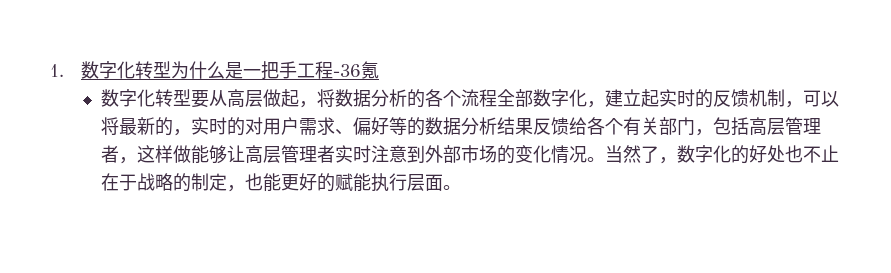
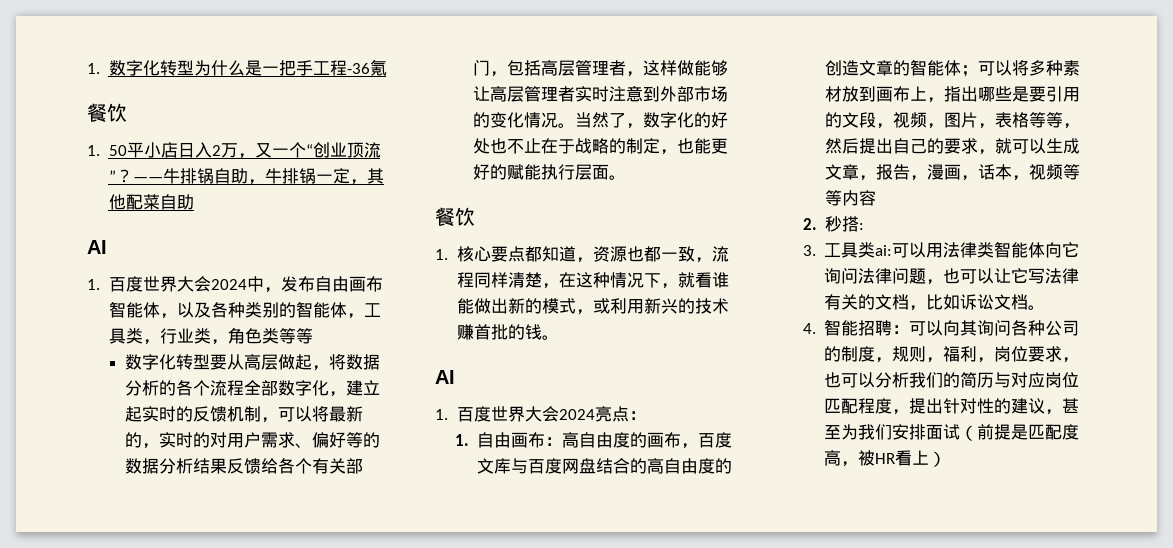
(379, 70) none -> [87,103,127,122] [87,142,381,159] [108,168,384,185] [108,194,194,210] [87,240,107,254] [87,276,383,293] [108,301,381,319] [108,327,313,345] // 餐饮 // 1. 50平小店日入2万，又一个“创业顶流”？——牛排锅自助，牛排锅一定，其他配菜自助 // AI // 1.百度世界大会2024中，发布自由画布智能体，以及各种类别的智能体，工具类，行业类，角色类等等
(461, 187) none -> [435,207,475,226] [435,246,729,263] [456,272,729,289] [456,298,729,315] [456,324,559,340] [435,370,455,384] [435,406,646,422] [454,432,733,449] [477,458,733,474] [825,59,1081,77] [825,86,1081,103] [825,112,1081,129] [825,138,1081,155] [825,164,1081,181] [825,190,877,206] [802,216,865,232] [802,241,1080,258] [824,268,1080,285] [824,294,1046,311] [802,319,1080,336] [824,346,1080,363] [824,372,1080,388] [824,398,1080,415] [824,424,1080,441] [824,450,947,467] // 餐饮 // 1.核心要点都知道，资源也都一致，流程同样清楚，在这种情况下，就看谁能做出新的模式，或利用新兴的技术赚首批的钱。 // AI // 1.百度世界大会2024亮点： // 1.自由画布：高自由度的画布，百度文库与百度网盘结合的高自由度的创造文章的智能体；可以将多种素材放到画布上，指出哪些是要引用的文段，视频，图片，表格等等，然后提出自己的要求，就可以生成文章，报告，漫画，话本，视频等等内容 // 2.秒搭: // 3.工具类ai:可以用法律类智能体向它询问法律问题，也可以让它写法律有关的文档，比如诉讼文档。 // 4.智能招聘：可以向其询问各种公司的制度，规则，福利，岗位要求，也可以分析我们的简历与对应岗位匹配程度，提出针对性的建议，甚至为我们安排面试（前提是匹配度高，被HR看上）

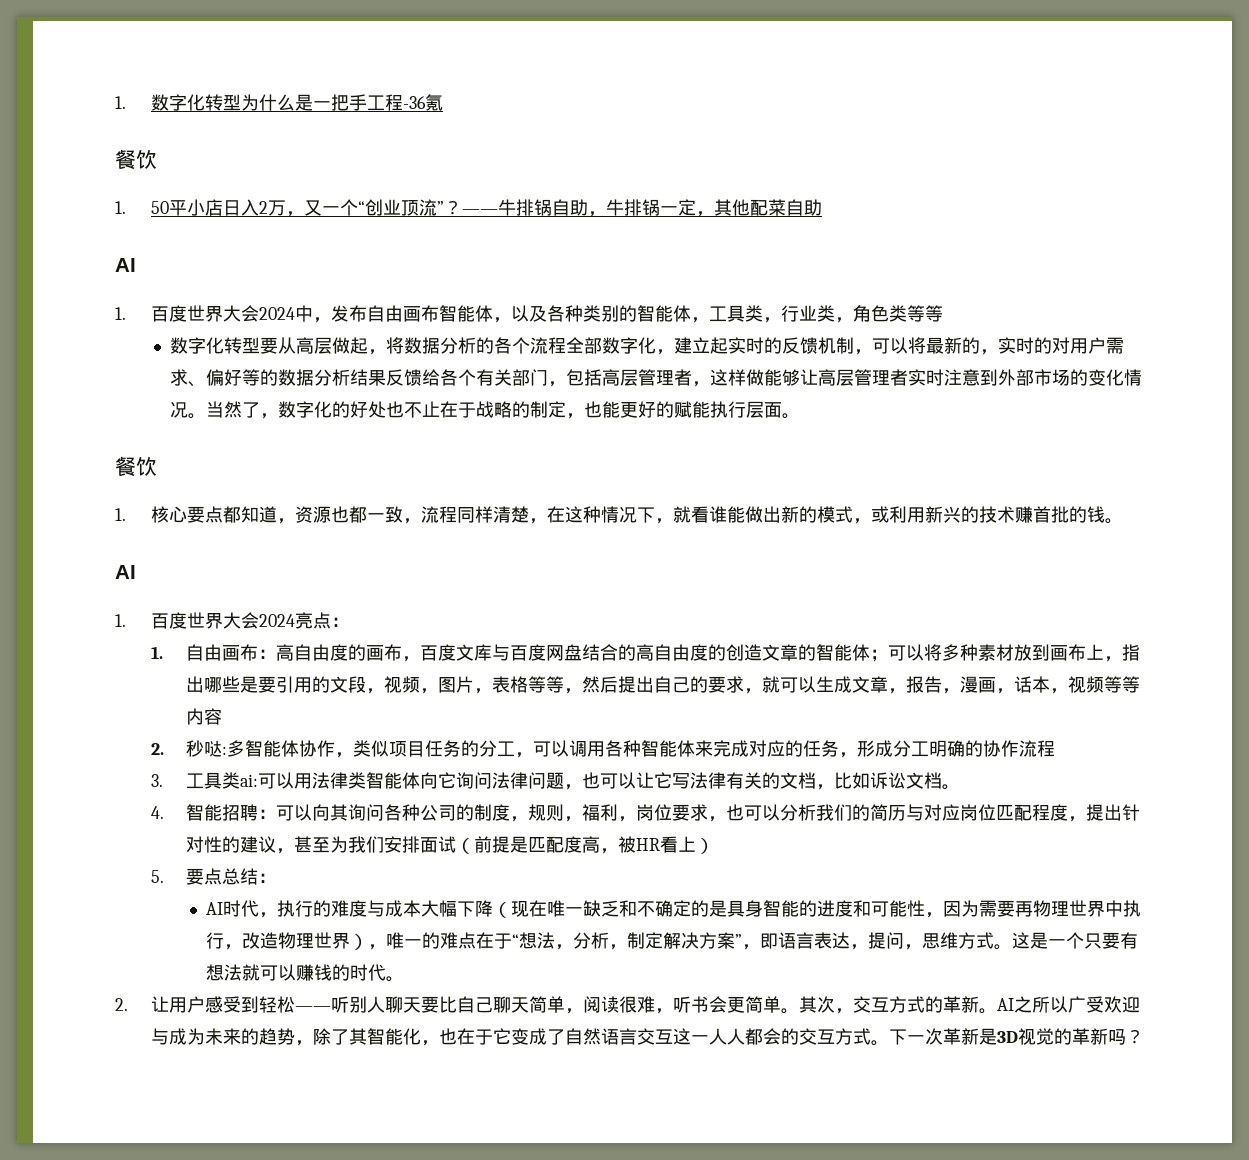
[842,216,865,232] 搭: -> [204,740,1056,758] 哒:多智能体协作，类似项目任务的分工，可以调用各种智能体来完成对应的任务，形成分工明确的协作流程
(947, 459) none -> [150,868,277,885] [205,900,1141,918] [205,932,1138,950] [205,964,404,982] [115,996,1140,1014] [150,1028,1144,1046] // 5.要点总结： // AI时代，执行的难度与成本大幅下降（现在唯一缺乏和不确定的是具身智能的进度和可能性，因为需要再物理世界中执行，改造物理世界），唯一的难点在于“想法，分析，制定解决方案”，即语言表达，提问，思维方式。这是一个只要有想法就可以赚钱的时代。 // 2.让用户感受到轻松——听别人聊天要比自己聊天简单，阅读很难，听书会更简单。其次，交互方式的革新。AI之所以广受欢迎与成为未来的趋势，除了其智能化，也在于它变成了自然语言交互这一人人都会的交互方式。下一次革新是3D视觉的革新吗？

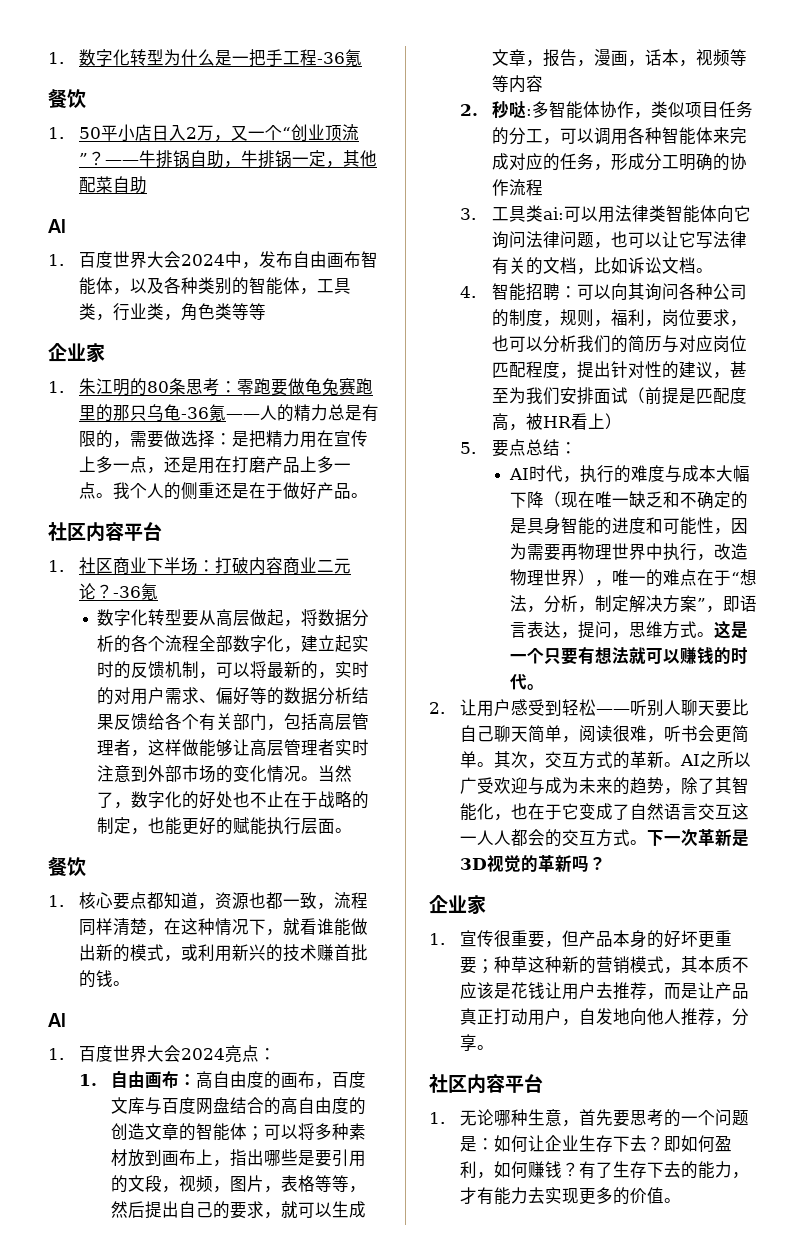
(943, 313) none -> [48,343,105,362] [48,377,374,396] [79,404,380,422] [79,430,369,448] [79,456,352,474] [79,482,369,500] [48,522,162,542] [48,557,352,575] [79,583,159,600] // 企业家 // 1.朱江明的80条思考：零跑要做龟兔赛跑里的那只乌龟-36氪——人的精力总是有限的，需要做选择：是把精力用在宣传上多一点，还是用在打磨产品上多一点。我个人的侧重还是在于做好产品。 // 社区内容平台 // 1.社区商业下半场：打破内容商业二元论？-36氪
(1144, 1036) none -> [429,895,486,914] [429,930,733,948] [460,956,750,974] [460,982,750,1000] [460,1008,750,1026] [460,1034,495,1052] [429,1074,543,1094] [429,1109,750,1127] [460,1135,733,1152] [460,1161,750,1179] [460,1187,682,1205] // 企业家 // 1.宣传很重要，但产品本身的好坏更重要；种草这种新的营销模式，其本质不应该是花钱让用户去推荐，而是让产品真正打动用户，自发地向他人推荐，分享。 // 社区内容平台 // 1.无论哪种生意，首先要思考的一个问题是：如何让企业生存下去？即如何盈利，如何赚钱？有了生存下去的能力，才有能力去实现更多的价值。

